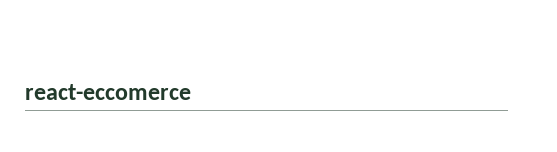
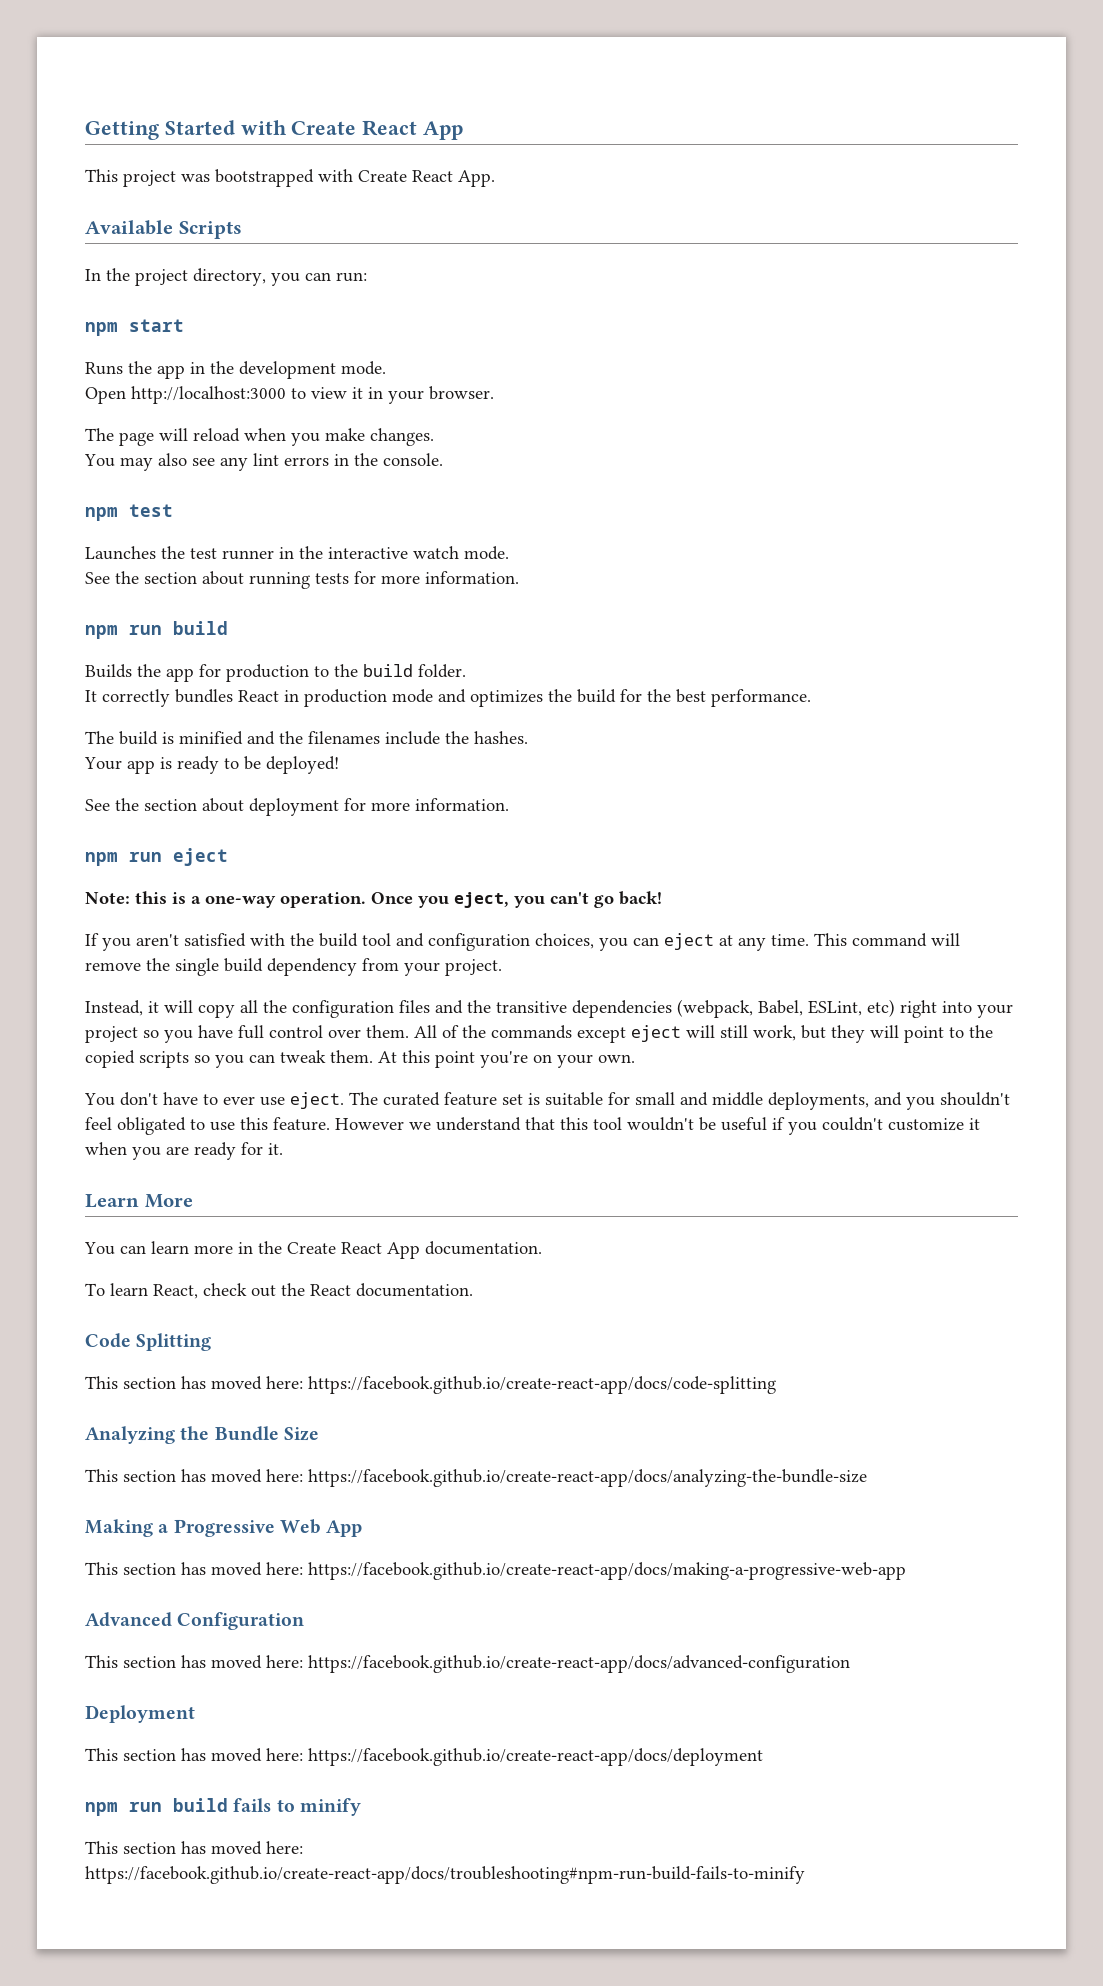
[25,84,191,100] react-eccomerce -> [85,120,464,140] [85,169,495,187] [85,220,242,239] [85,268,367,286] [85,319,184,336] [85,361,386,379] [85,386,494,404] [85,428,434,446] [84,453,443,471] [85,504,173,521] [85,546,509,560] [85,571,519,589] [85,621,228,639] [85,664,466,682] [85,689,811,707] [85,731,528,745] [84,756,339,774] [85,798,509,816] [85,848,228,866] [85,891,662,908] [85,933,960,951] [85,958,502,976] [85,999,1013,1018] [85,1025,993,1043] [85,1050,635,1068] [84,1092,1010,1110] [85,1117,980,1135] [85,1142,283,1160] [85,1194,193,1208] [84,1241,542,1259] [85,1283,473,1299] [85,1333,212,1351] [85,1376,776,1394] [85,1426,319,1444] [85,1469,867,1487] [85,1519,363,1537] [85,1562,906,1580] [85,1612,305,1630] [85,1655,850,1673] [85,1705,195,1723] [85,1748,763,1766] [85,1798,361,1816] [85,1841,303,1855] [85,1866,805,1884] Getting Started with Create React App // This project was bootstrapped with Create React App. // Available Scripts // In the project directory, you can run: // npm start // Runs the app in the development mode. // Open http://localhost:3000 to view it in your browser. // The page will reload when you make changes. // You may also see any lint errors in the console. // npm test // Launches the test runner in the interactive watch mode. // See the section about running tests for more information. // npm run build // Builds the app for production to the build folder. // It correctly bundles React in production mode and optimizes the build for the best performance. // The build is minified and the filenames include the hashes. // Your app is ready to be deployed! // See the section about deployment for more information. // npm run eject // Note: this is a one-way operation. Once you eject, you can't go back! // If you aren't satisfied with the build tool and configuration choices, you can eject at any time. This command will remove the single build dependency from your project. // Instead, it will copy all the configuration files and the transitive dependencies (webpack, Babel, ESLint, etc) right into your project so you have full control over them. All of the commands except eject will still work, but they will point to the copied scripts so you can tweak them. At this point you're on your own. // You don't have to ever use eject. The curated feature set is suitable for small and middle deployments, and you shouldn't feel obligated to use this feature. However we understand that this tool wouldn't be useful if you couldn't customize it when you are ready for it. // Learn More // You can learn more in the Create React App documentation. // To learn React, check out the React documentation. // Code Splitting // This section has moved here: https://facebook.github.io/create-react-app/docs/code-splitting // Analyzing the Bundle Size // This section has moved here: https://facebook.github.io/create-react-app/docs/analyzing-the-bundle-size // Making a Progressive Web App // This section has moved here: https://facebook.github.io/create-react-app/docs/making-a-progressive-web-app // Advanced Configuration // This section has moved here: https://facebook.github.io/create-react-app/docs/advanced-configuration // Deployment // This section has moved here: https://facebook.github.io/create-react-app/docs/deployment // npm run build fails to minify // This section has moved here: https://facebook.github.io/create-react-app/docs/troubleshooting#npm-run-build-fails-to-minify

